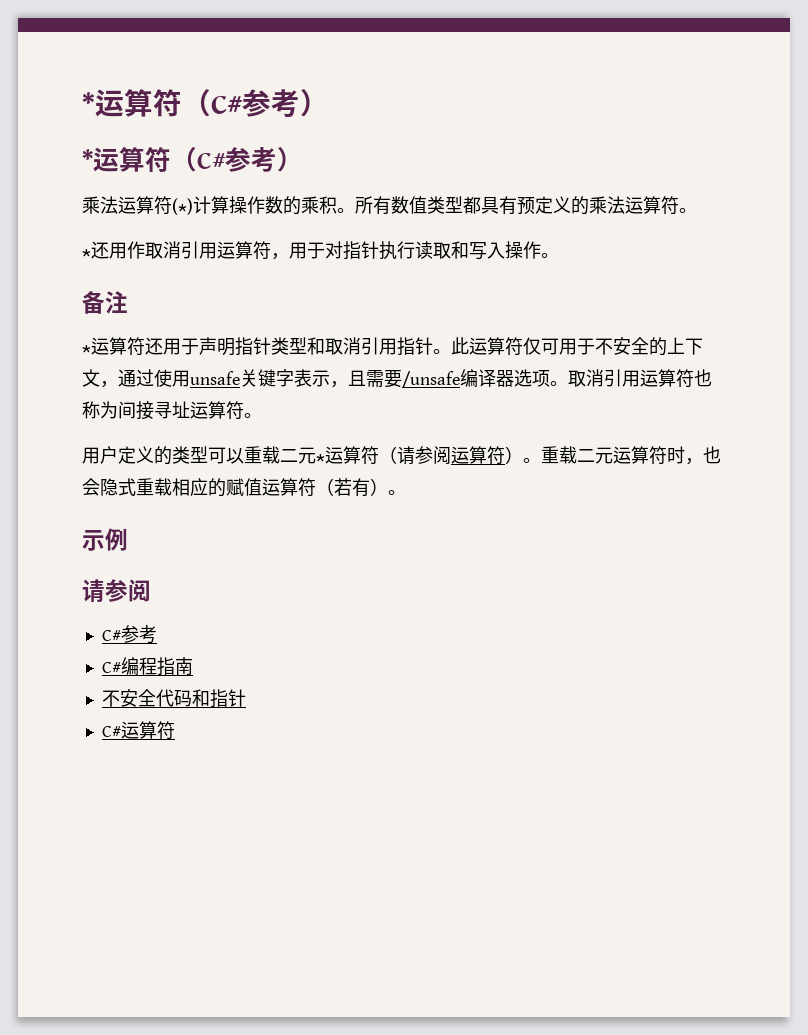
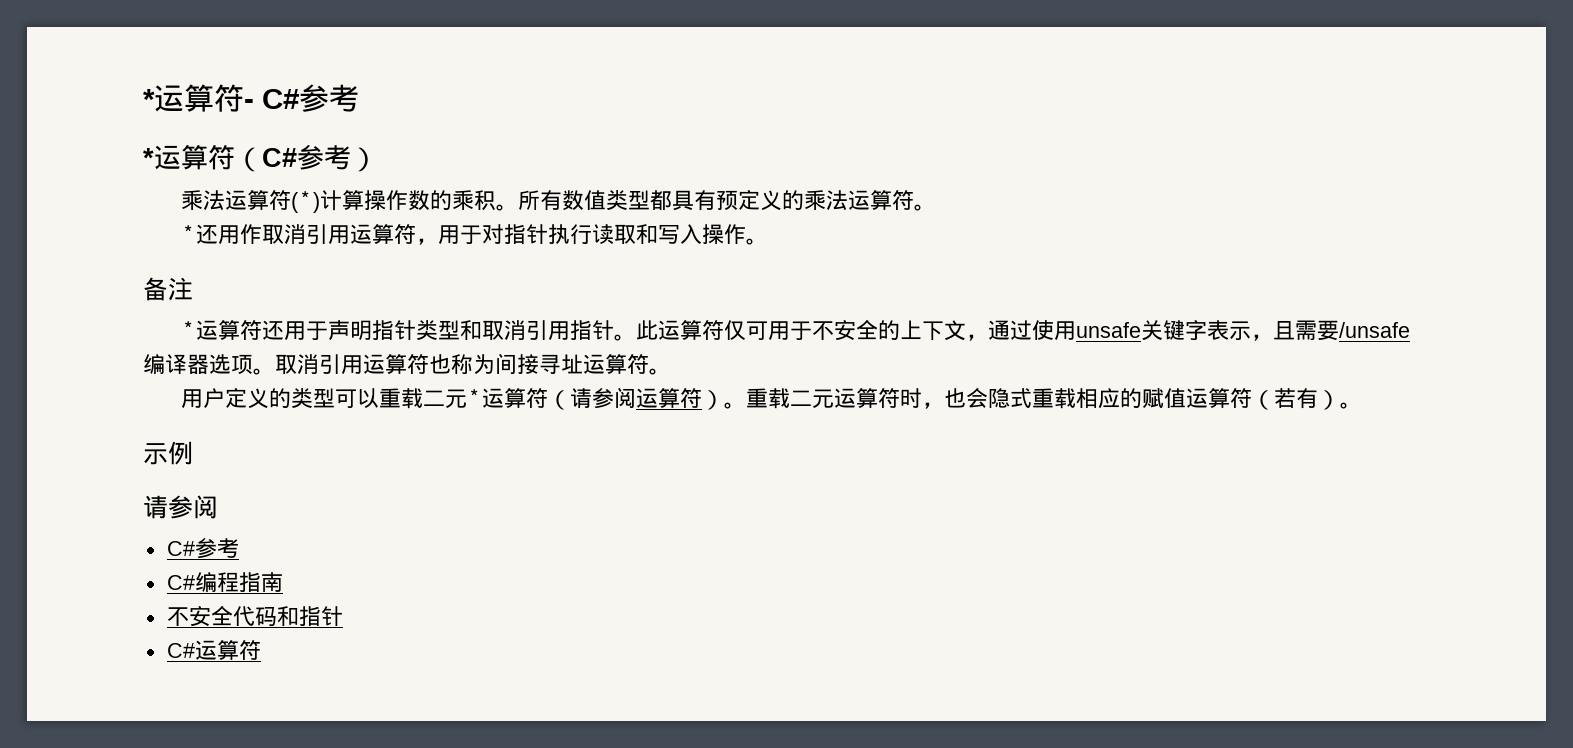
[82,89,329,117] *运算符（C#参考） -> [143,84,359,112] *运算符- C#参考

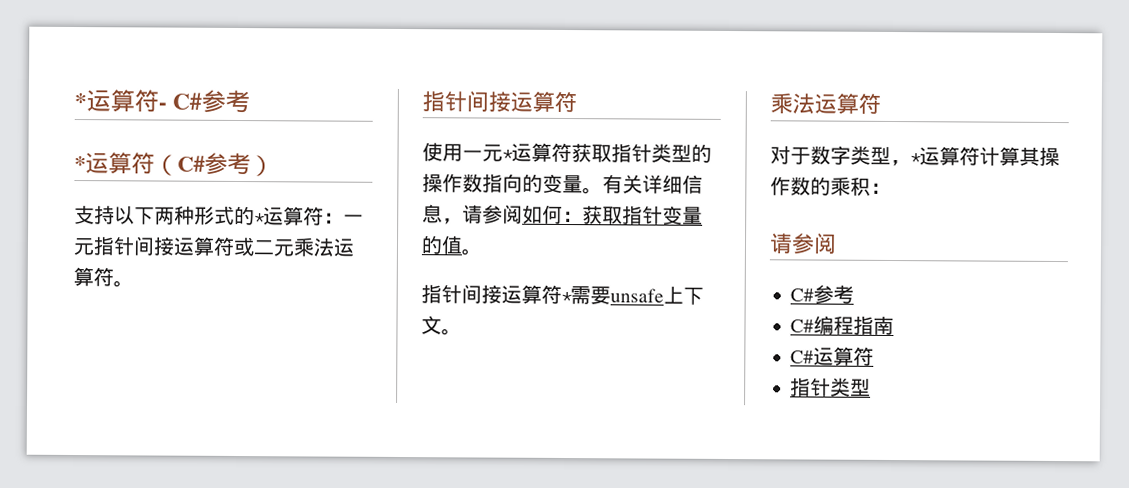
[181,190,937,213] [181,224,769,245] [143,277,193,301] [181,320,1411,341] [143,353,671,375] [181,387,1363,410] [143,441,193,465] 乘法运算符(*)计算操作数的乘积。所有数值类型都具有预定义的乘法运算符。 // *还用作取消引用运算符，用于对指针执行读取和写入操作。 // 备注 // *运算符还用于声明指针类型和取消引用指针。此运算符仅可用于不安全的上下文，通过使用unsafe关键字表示，且需要/unsafe编译器选项。取消引用运算符也称为间接寻址运算符。 // 用户定义的类型可以重载二元*运算符（请参阅运算符）。重载二元运算符时，也会隐式重载相应的赋值运算符（若有）。 // 示例 -> [74,205,364,226] [73,236,355,257] [73,267,134,288] [422,90,577,113] [422,142,712,163] [422,173,703,195] [422,204,703,225] [421,235,482,256] [421,284,704,305] [421,315,462,336] [770,93,881,114] [770,145,1060,167] [770,176,891,196] 支持以下两种形式的*运算符：一元指针间接运算符或二元乘法运算符。 // 指针间接运算符 // 使用一元*运算符获取指针类型的操作数指向的变量。有关详细信息，请参阅如何：获取指针变量的值。 // 指针间接运算符*需要unsafe上下文。 // 乘法运算符 // 对于数字类型，*运算符计算其操作数的乘积：
[166,606,343,627] // 不安全代码和指针 -> (895, 325) none
(261, 650) none -> [790,377,872,397] // 指针类型

